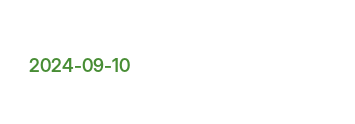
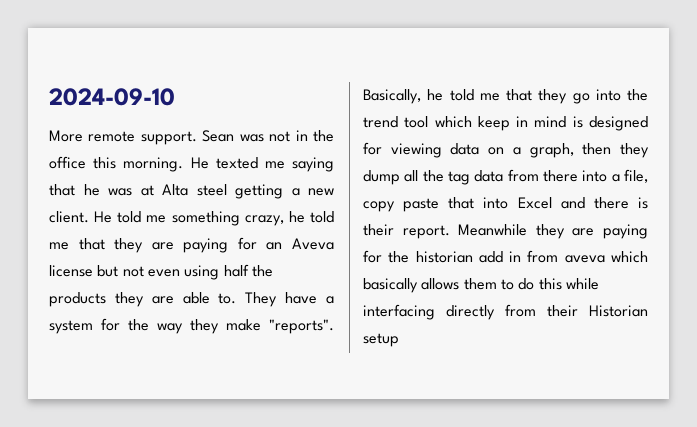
(130, 65) none -> [49,130,334,145] [49,156,334,172] [49,184,334,199] [49,211,334,226] [49,237,334,253] [49,264,273,280] [49,292,334,307] [49,318,334,334] [363,89,648,104] [363,116,648,131] [363,142,649,158] [363,169,648,185] [363,197,648,212] [363,224,648,239] [363,250,648,263] [363,278,599,293] [363,304,648,320] [363,333,399,347] // More remote support. Sean was not in the office this morning. He texted me saying that he was at Alta steel getting a new client. He told me something crazy, he told me that they are paying for an Aveva license but not even using half the products they are able to. They have a system for the way they make "reports". Basically, he told me that they go into the trend tool which keep in mind is designed for viewing data on a graph, then they dump all the tag data from there into a file, copy paste that into Excel and there is their report. Meanwhile they are paying for the historian add in from aveva which basically allows them to do this while interfacing directly from their Historian setup

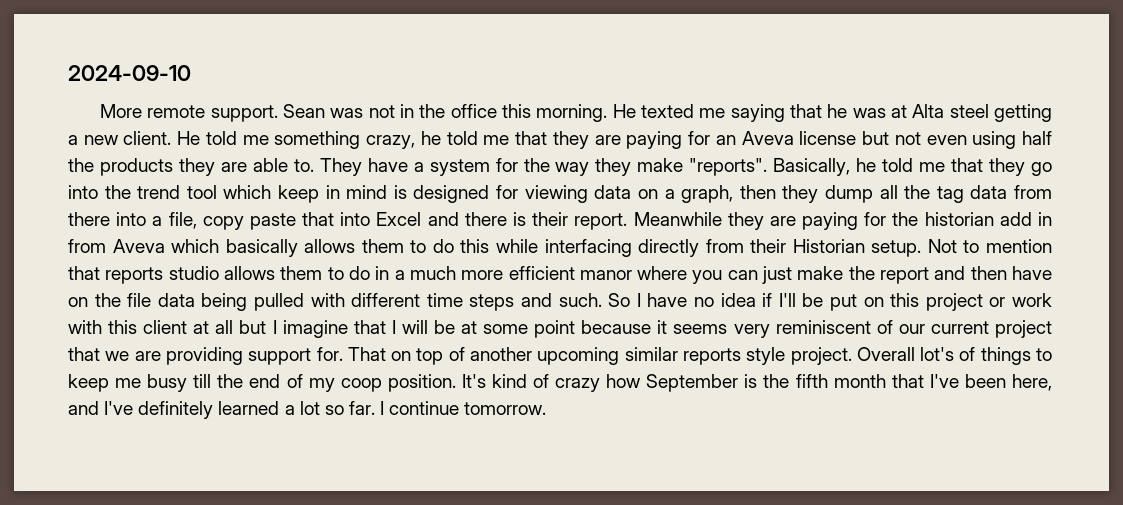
[564,255,605,263] aveva -> [112,239,165,253] Aveva
[363,333,399,347] setup -> [871,239,1052,257] [68,266,1053,284] [68,293,1053,311] [68,320,1052,338] [68,347,1052,365] [68,374,1052,392] [68,401,547,419] setup. Not to mention that reports studio allows them to do in a much more efficient manor where you can just make the report and then have on the file data being pulled with different time steps and such. So I have no idea if I'll be put on this project or work with this client at all but I imagine that I will be at some point because it seems very reminiscent of our current project that we are providing support for. That on top of another upcoming similar reports style project. Overall lot's of things to keep me busy till the end of my coop position. It's kind of crazy how September is the fifth month that I've been here, and I've definitely learned a lot so far. I continue tomorrow.

